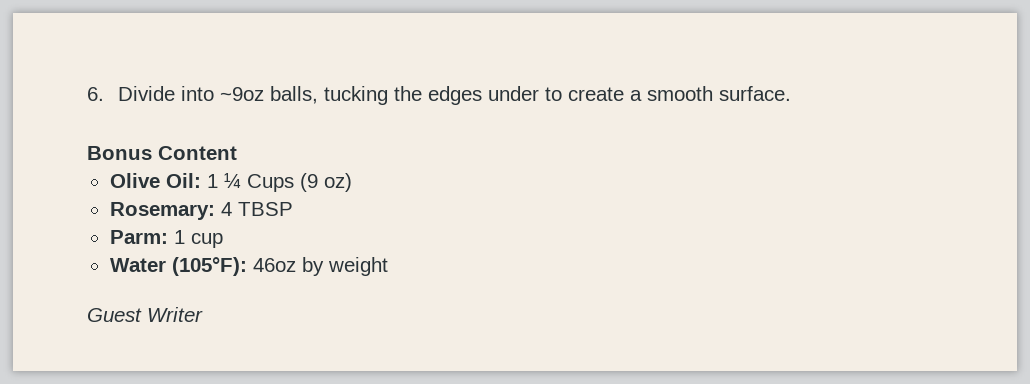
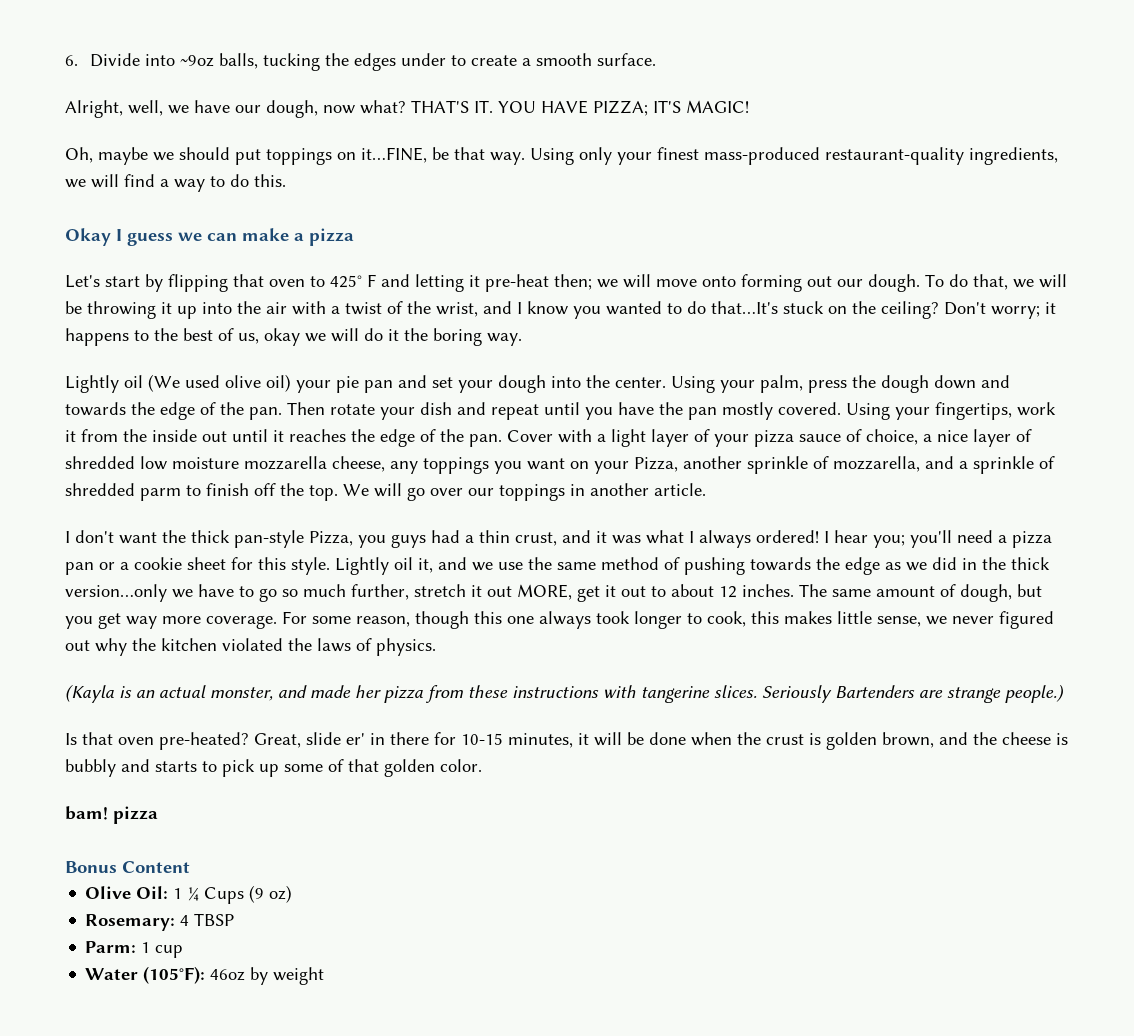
(791, 93) none -> [65,100,749,118] [65,147,1058,165] [65,174,286,192] [65,228,354,246] [65,274,1067,292] [65,301,1056,319] [65,328,522,346] [65,374,1010,393] [65,402,1056,420] [65,429,1032,447] [65,456,1055,474] [65,483,706,501] [65,530,1052,548] [65,557,1050,575] [65,584,1042,602] [65,611,1054,629] [65,638,436,656] [65,684,1064,703] [65,732,1068,750] [65,759,482,777] [65,806,158,824] // Alright, well, we have our dough, now what? THAT'S IT. YOU HAVE PIZZA; IT'S MAGIC! // Oh, maybe we should put toppings on it…FINE, be that way. Using only your finest mass-produced restaurant-quality ingredients, we will find a way to do this. // Okay I guess we can make a pizza // Let's start by flipping that oven to 425° F and letting it pre-heat then; we will move onto forming out our dough. To do that, we will be throwing it up into the air with a twist of the wrist, and I know you wanted to do that…It's stuck on the ceiling? Don't worry; it happens to the best of us, okay we will do it the boring way. // Lightly oil (We used olive oil) your pie pan and set your dough into the center. Using your palm, press the dough down and towards the edge of the pan. Then rotate your dish and repeat until you have the pan mostly covered. Using your fingertips, work it from the inside out until it reaches the edge of the pan. Cover with a light layer of your pizza sauce of choice, a nice layer of shredded low moisture mozzarella cheese, any toppings you want on your Pizza, another sprinkle of mozzarella, and a sprinkle of shredded parm to finish off the top. We will go over our toppings in another article. // I don't want the thick pan-style Pizza, you guys had a thin crust, and it was what I always ordered! I hear you; you'll need a pizza pan or a cookie sheet for this style. Lightly oil it, and we use the same method of pushing towards the edge as we did in the thick version…only we have to go so much further, stretch it out MORE, get it out to about 12 inches. The same amount of dough, but you get way more coverage. For some reason, though this one always took longer to cook, this makes little sense, we never figured out why the kitchen violated the laws of physics. // (Kayla is an actual monster, and made her pizza from these instructions with tangerine slices. Seriously Bartenders are strange people.) // Is that oven pre-heated? Great, slide er' in there for 10-15 minutes, it will be done when the crust is golden brown, and the cheese is bubbly and starts to pick up some of that golden color. // bam! pizza
[87,307,203,322] // Guest Writer -> (325, 976) none

